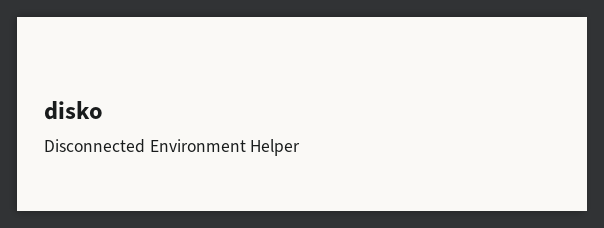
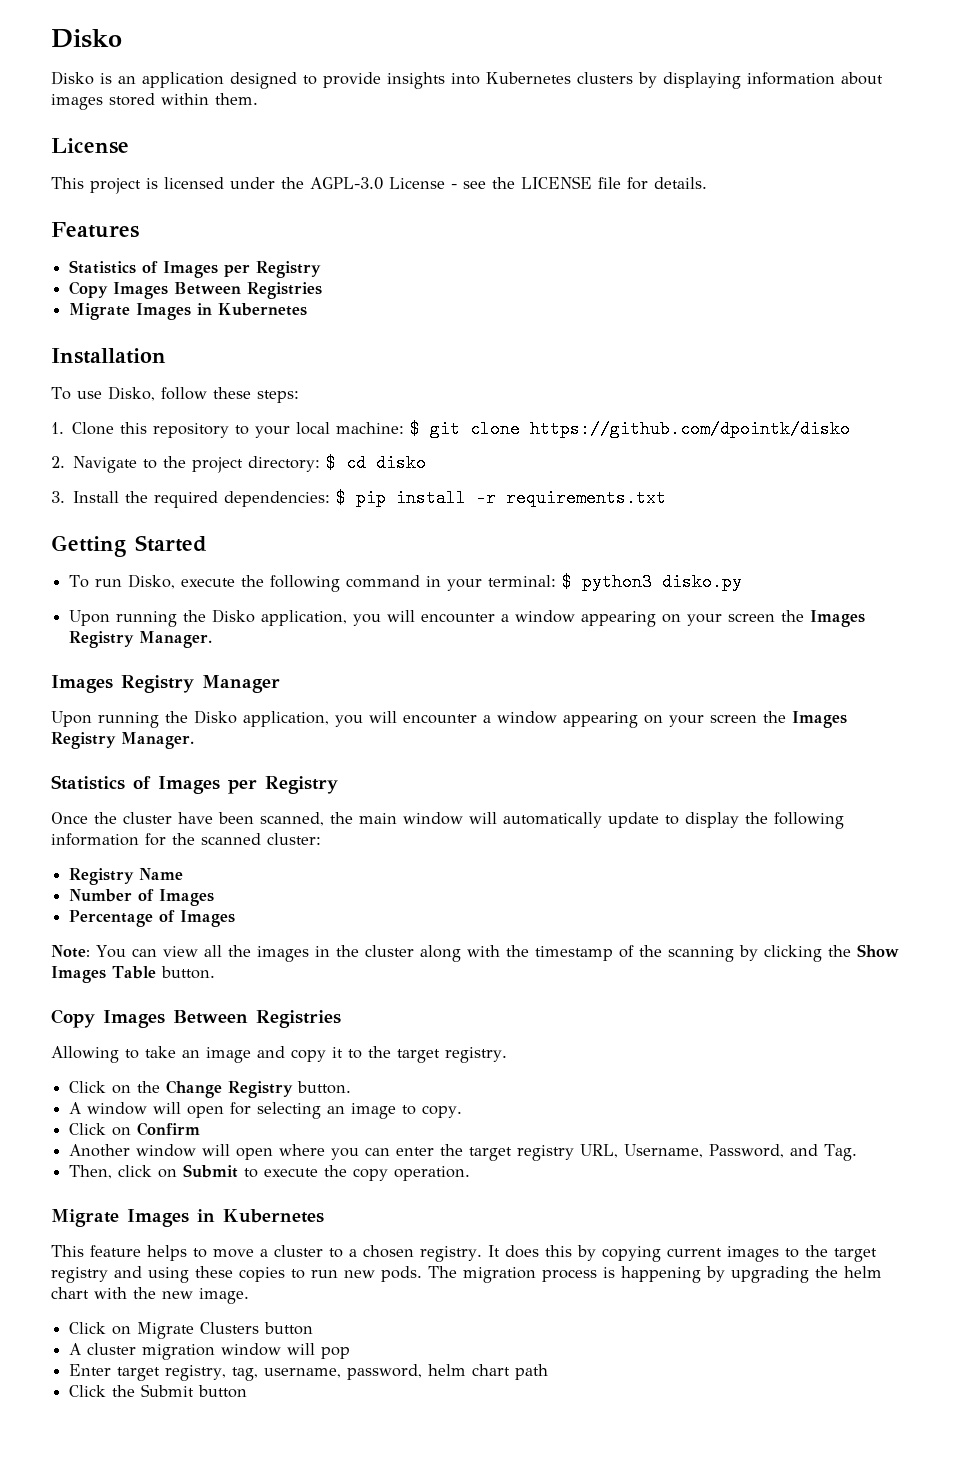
[44,101,103,120] [44,139,301,156] disko // Disconnected Environment Helper -> [51,29,122,48] [51,71,883,89] [51,93,258,110] [51,138,129,154] [51,176,707,194] [51,222,139,238] [69,260,322,278] [69,281,323,299] [69,303,308,320] [51,348,166,364] [51,386,299,403] [51,420,851,438] [51,454,427,473] [51,489,667,508] [51,535,207,557] [69,573,743,592] [69,609,866,627] [69,631,213,648] [51,675,280,693] [51,710,847,728] [51,732,194,749] [51,775,338,794] [51,812,844,829] [51,833,321,846] [69,868,184,885] [69,889,215,906] [69,910,236,927] [51,944,899,962] [51,966,215,983] [51,1009,341,1028] [51,1046,507,1063] [69,1080,352,1098] [69,1102,463,1119] [69,1122,201,1136] [69,1144,858,1161] [69,1164,471,1181] [51,1209,324,1227] [51,1245,877,1262] [51,1266,882,1283] [51,1287,249,1304] [69,1322,314,1339] [69,1343,351,1360] [69,1364,549,1381] [69,1384,248,1398] Disko // Disko is an application designed to provide insights into Kubernetes clusters by displaying information about images stored within them. // License // This project is licensed under the AGPL-3.0 License - see the LICENSE file for details. // Features // Statistics of Images per Registry // Copy Images Between Registries // Migrate Images in Kubernetes // Installation // To use Disko, follow these steps: // 1. Clone this repository to your local machine: $ git clone https://github.com/dpointk/disko // 2. Navigate to the project directory: $ cd disko // 3. Install the required dependencies: $ pip install -r requirements.txt // Getting Started // To run Disko, execute the following command in your terminal: $ python3 disko.py // Upon running the Disko application, you will encounter a window appearing on your screen the Images Registry Manager. // Images Registry Manager // Upon running the Disko application, you will encounter a window appearing on your screen the Images Registry Manager. // Statistics of Images per Registry // Once the cluster have been scanned, the main window will automatically update to display the following information for the scanned cluster: // Registry Name // Number of Images // Percentage of Images // Note: You can view all the images in the cluster along with the timestamp of the scanning by clicking the Show Images Table button. // Copy Images Between Registries // Allowing to take an image and copy it to the target registry. // Click on the Change Registry button. // A window will open for selecting an image to copy. // Click on Confirm // Another window will open where you can enter the target registry URL, Username, Password, and Tag. // Then, click on Submit to execute the copy operation. // Migrate Images in Kubernetes // This feature helps to move a cluster to a chosen registry. It does this by copying current images to the target registry and using these copies to run new pods. The migration process is happening by upgrading the helm chart with the new image. // Click on Migrate Clusters button // A cluster migration window will pop // Enter target registry, tag, username, password, helm chart path // Click the Submit button

